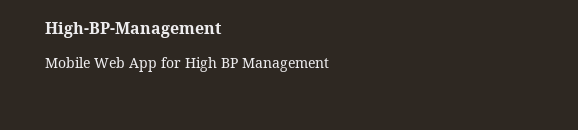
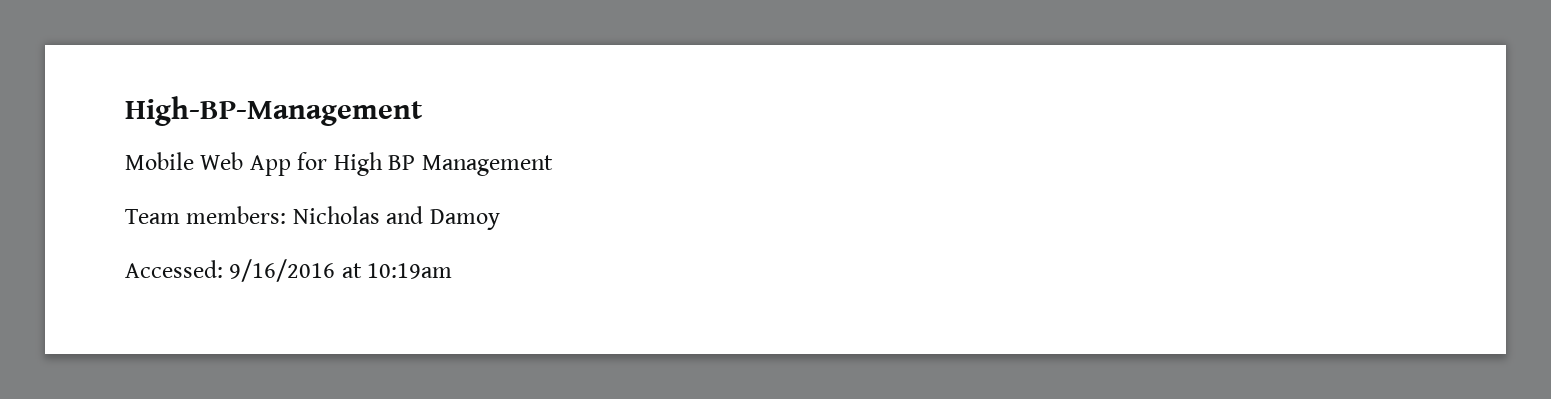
(329, 65) none -> [125,206,500,230] [125,259,453,282] // Team members: Nicholas and Damoy // Accessed: 9/16/2016 at 10:19am

